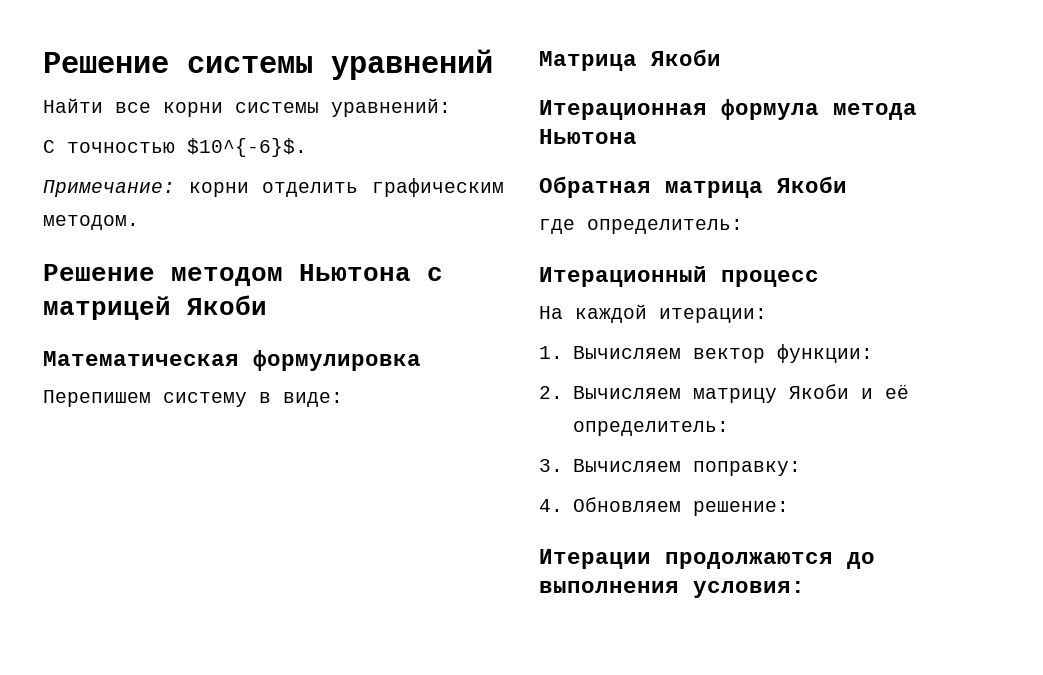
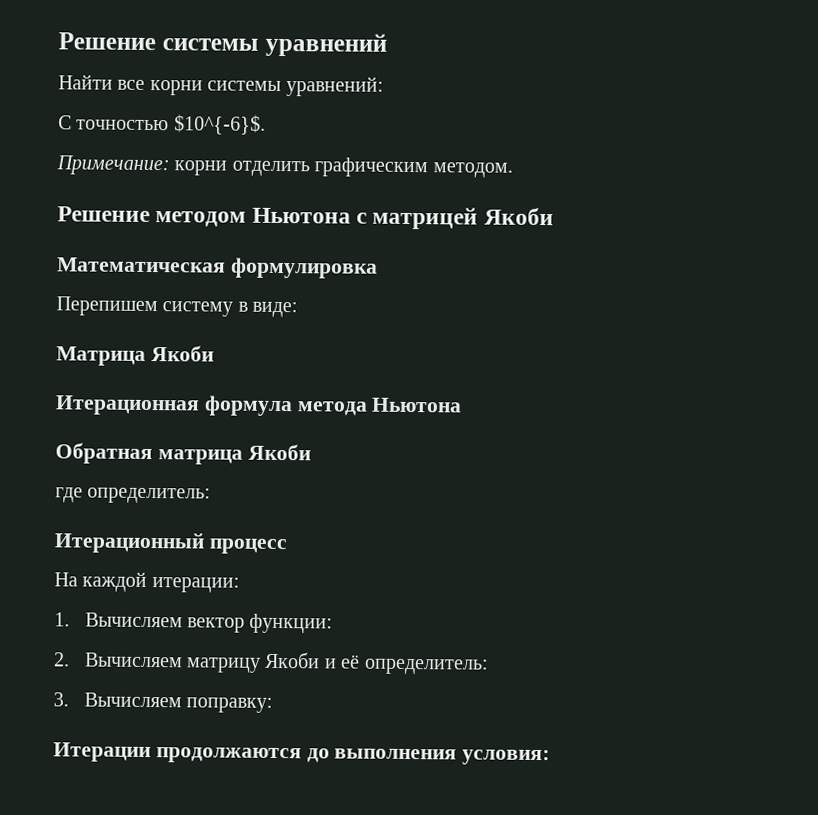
[539,497,789,516] // 4. Обновляем решение: -> (274, 705) none

